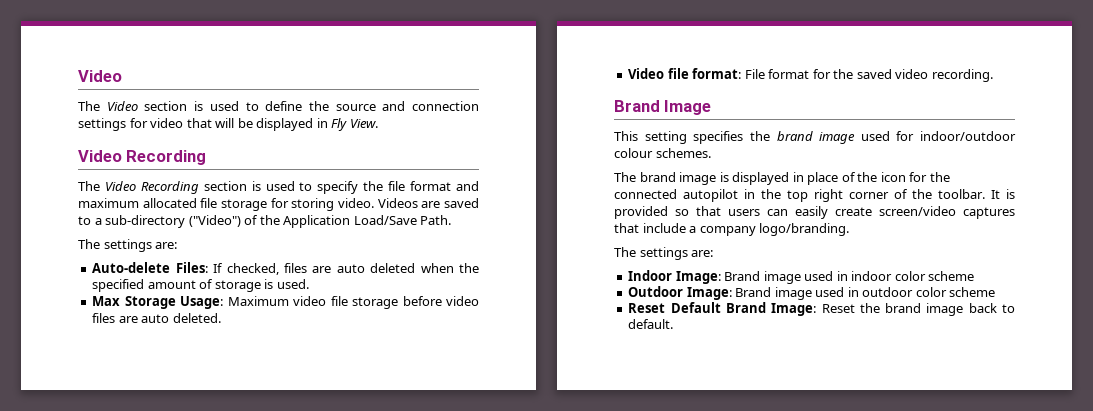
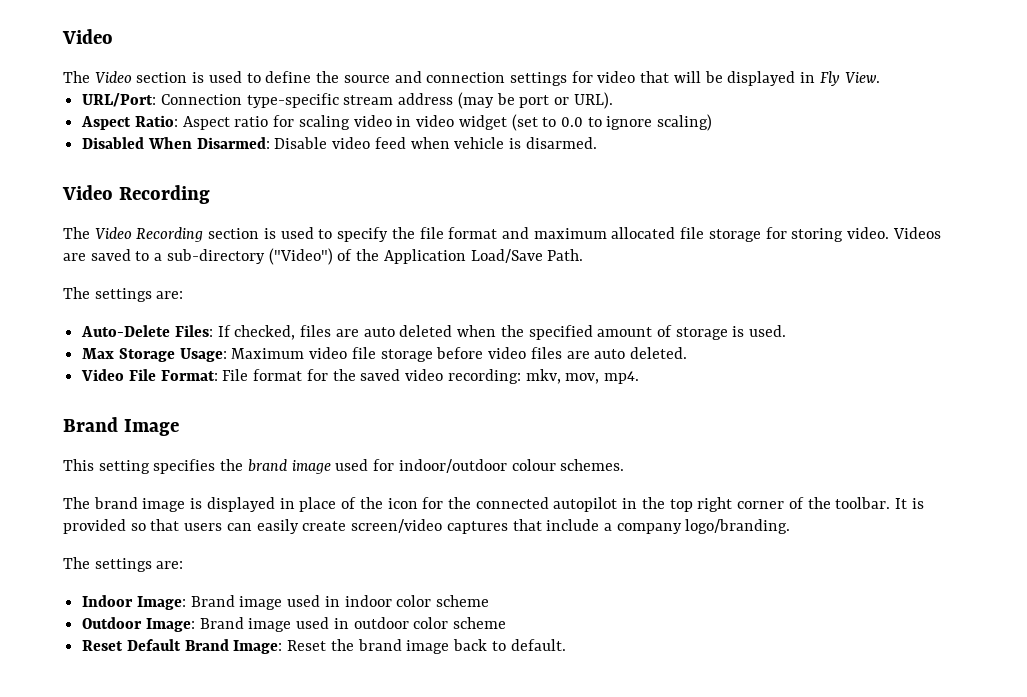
(378, 123) none -> [82,92,613,109] [81,114,713,131] [82,137,597,149] // URL/Port: Connection type-specific stream address (may be port or URL). // Aspect Ratio: Aspect ratio for scaling video in video widget (set to 0.0 to ignore scaling) // Disabled When Disarmed: Disable video feed when vehicle is disarmed.
[92,262,171,273] Auto-delete -> [81,325,171,337] Auto-Delete
[667,68,742,79] file format: -> [128,369,218,381] File Format:
[931,69,993,82] recording. -> [447,369,639,384] recording: mkv, mov, mp4.

